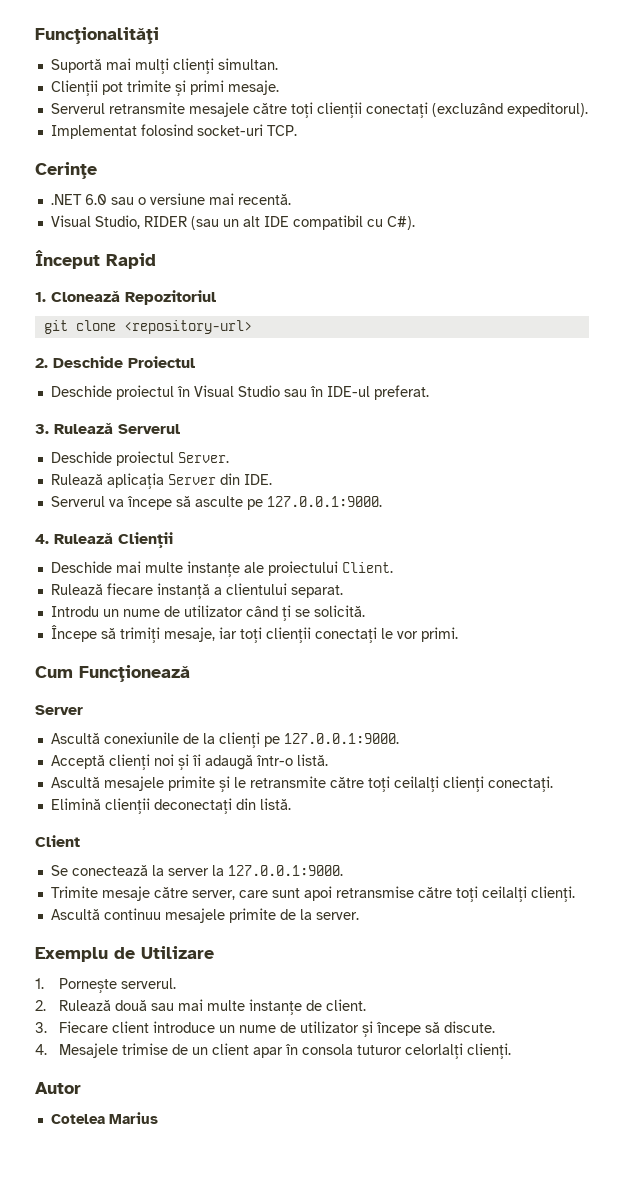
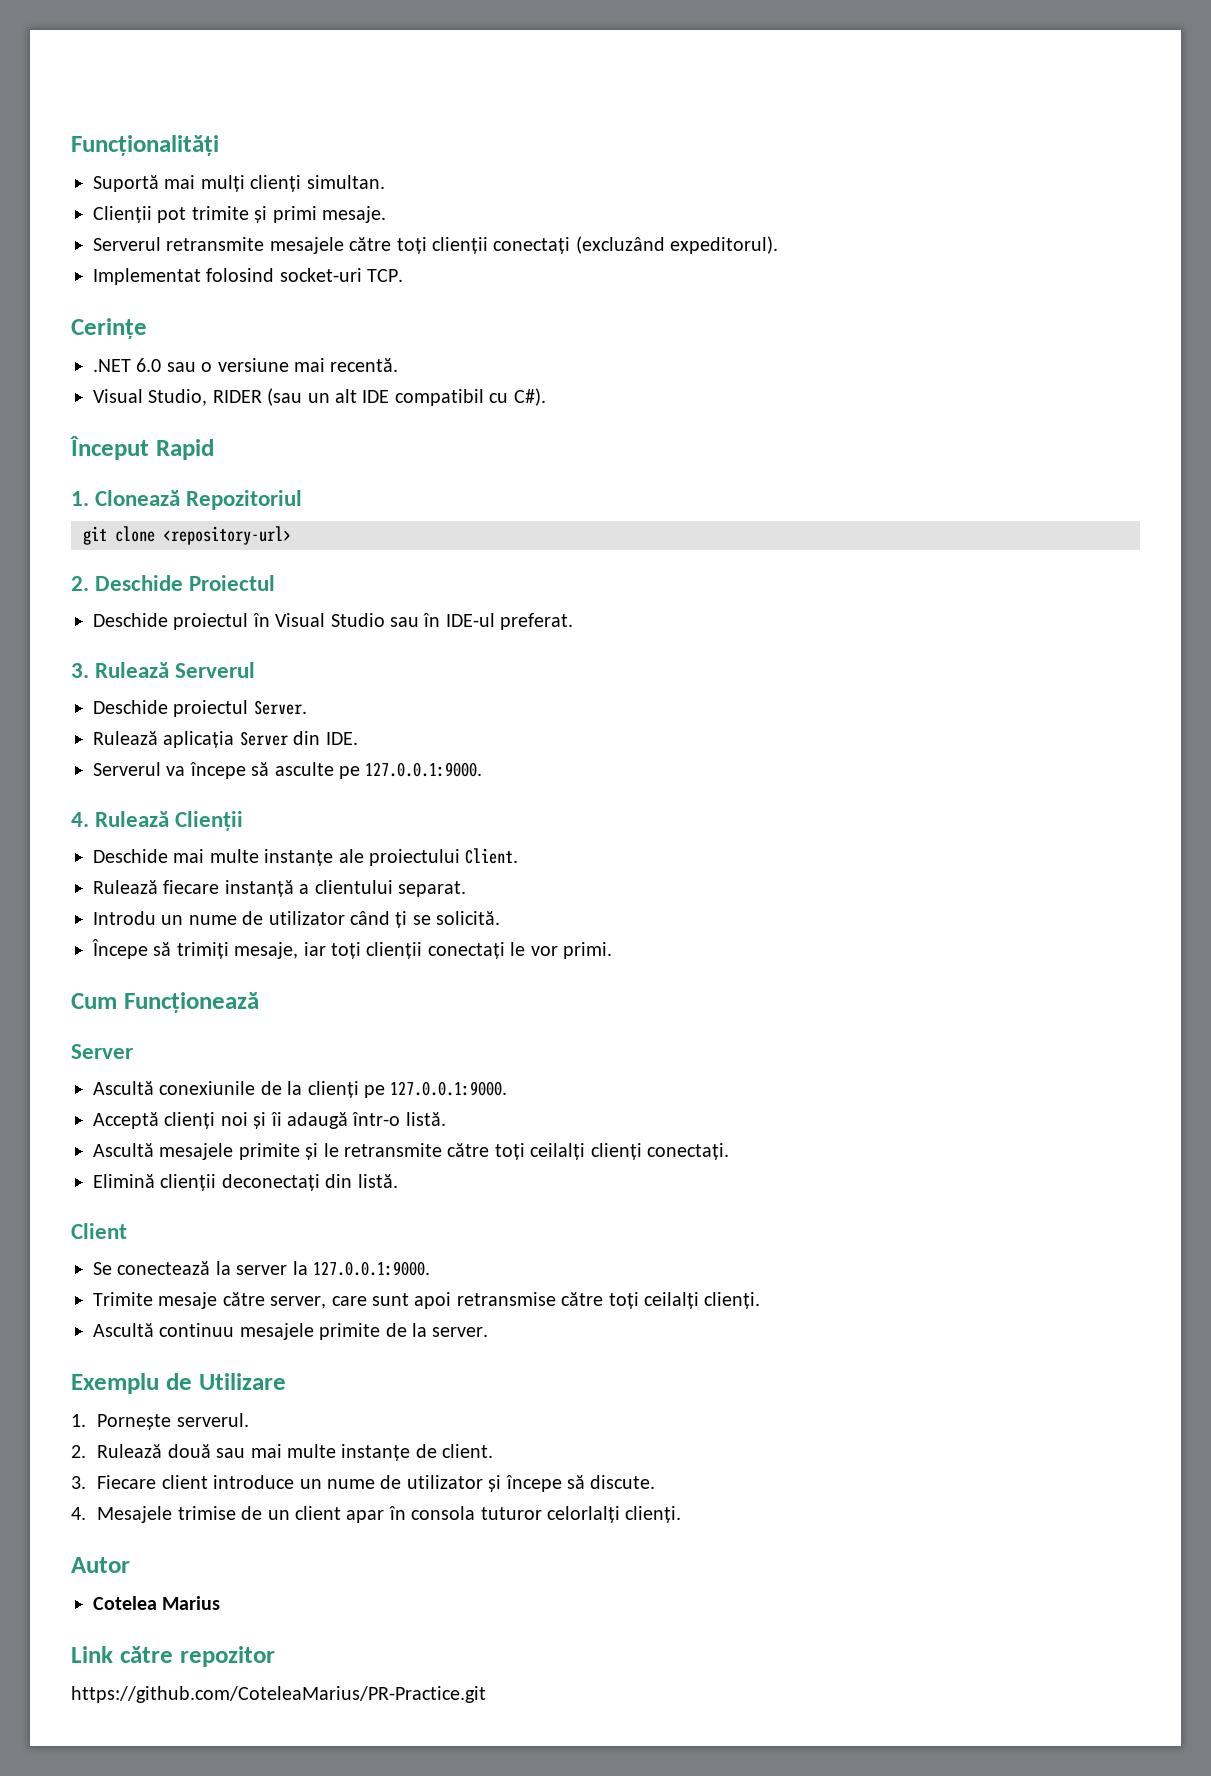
(158, 1118) none -> [71,1646,275,1667] [71,1686,486,1703] // Link către repozitor // https://github.com/CoteleaMarius/PR-Practice.git

